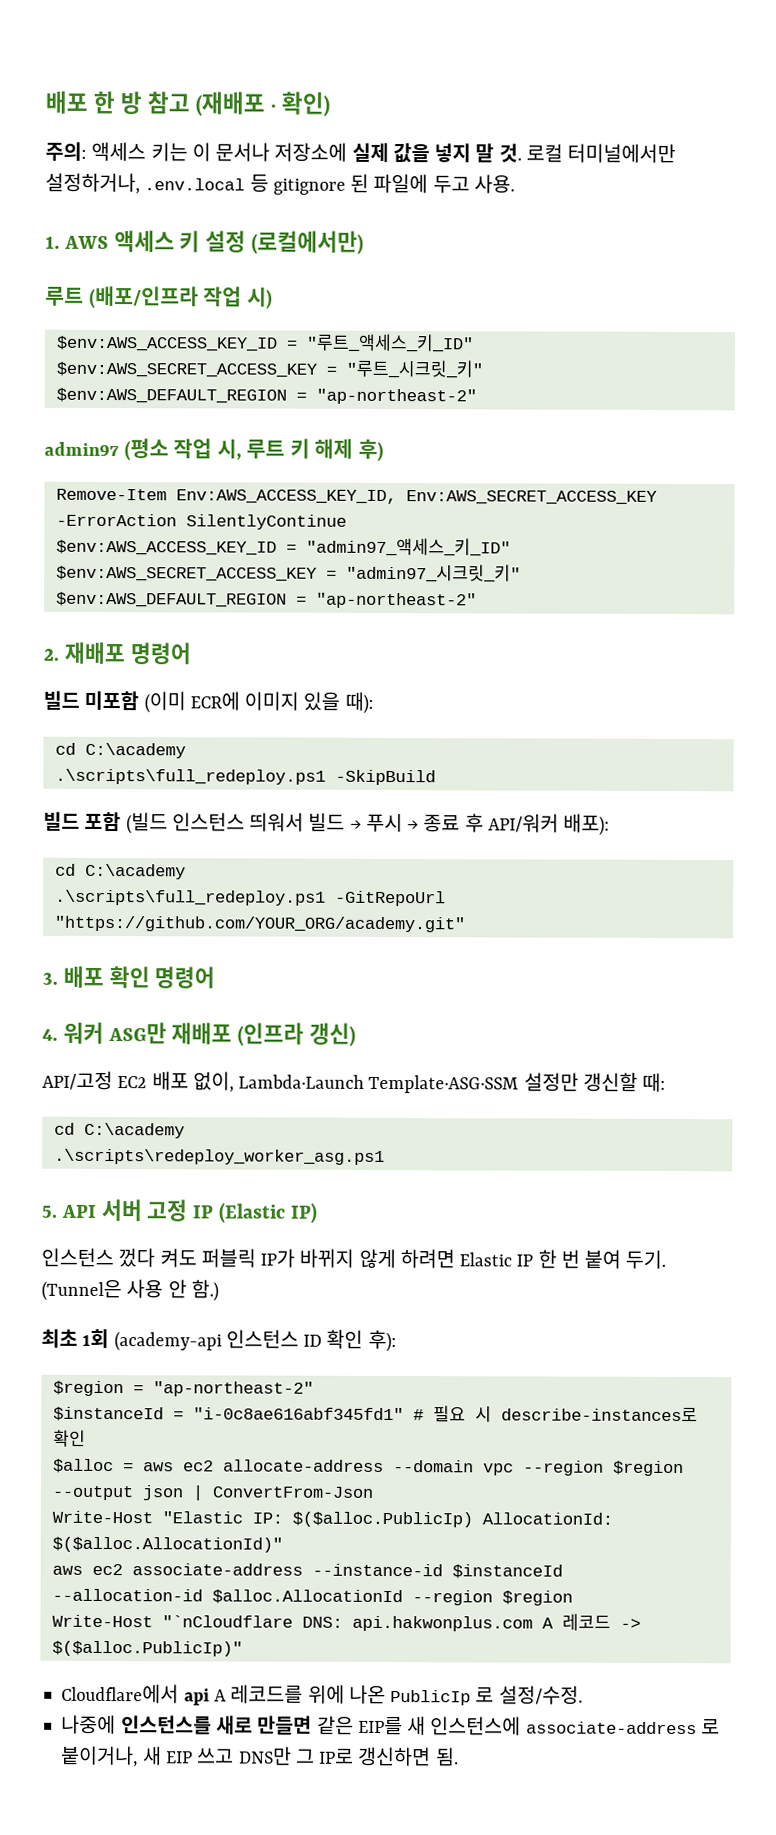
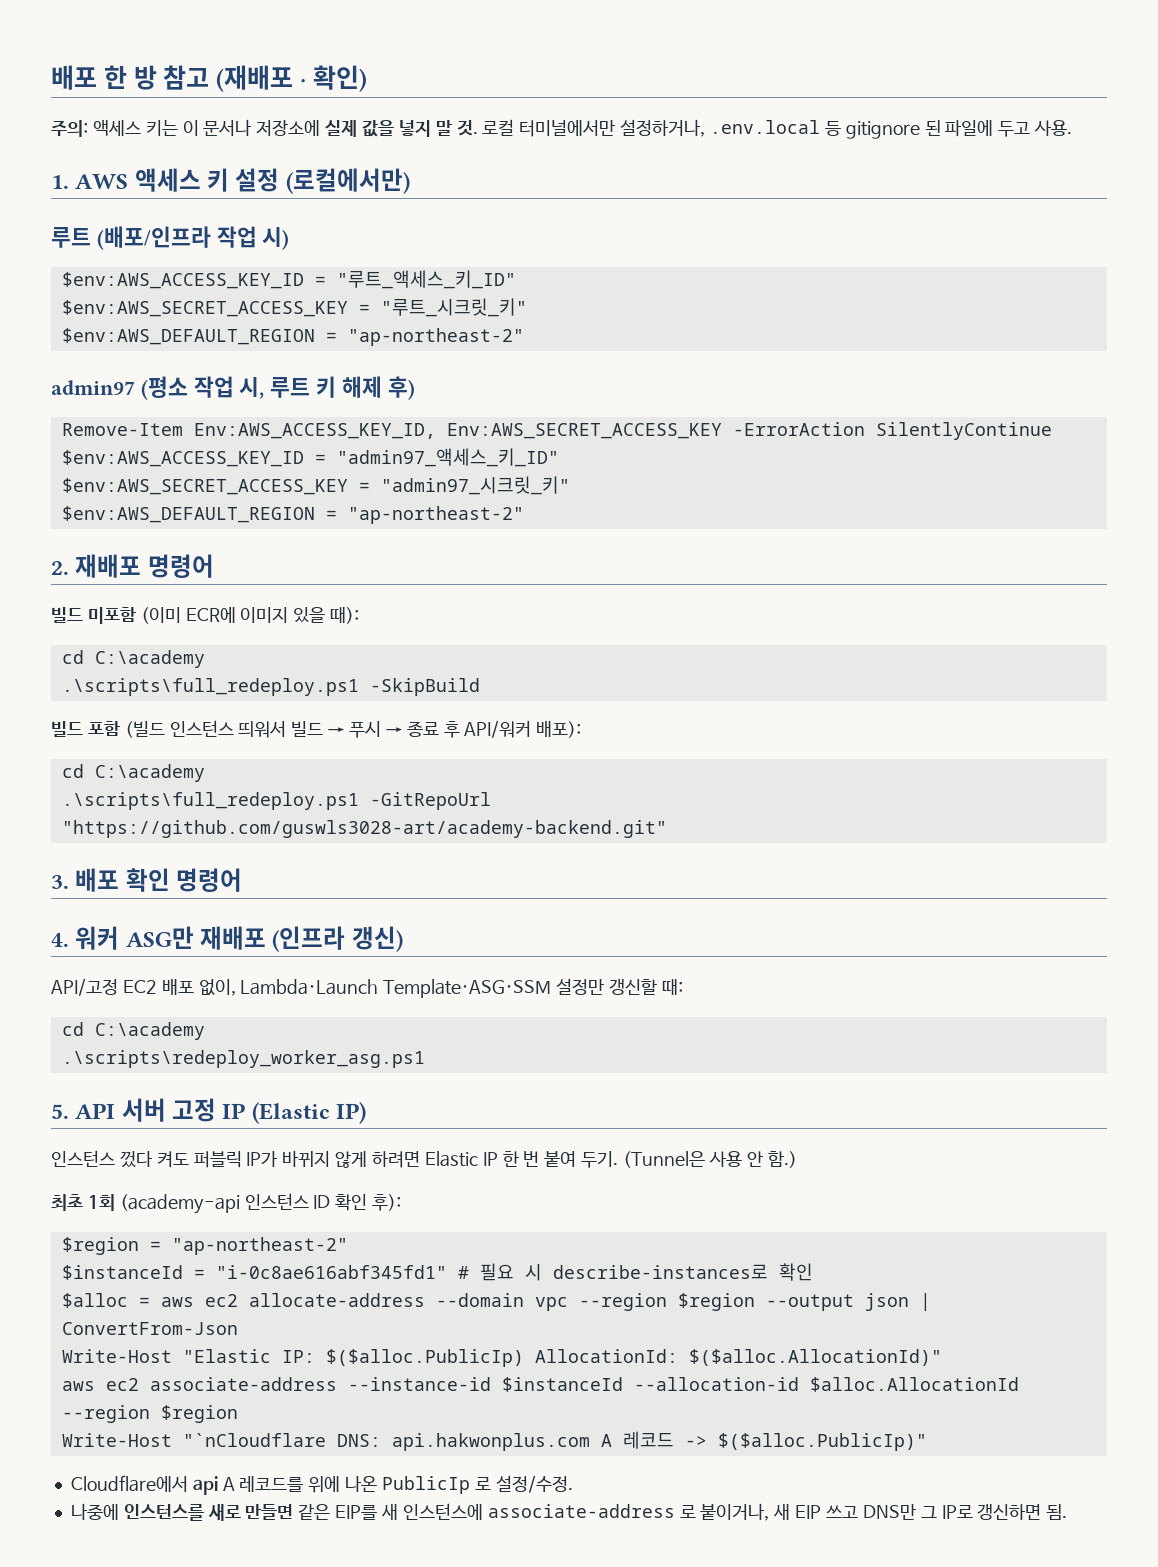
[53,915,466,933] "https://github.com/YOUR_ORG/academy.git" -> [61,820,667,838] "https://github.com/guswls3028-art/academy-backend.git"

